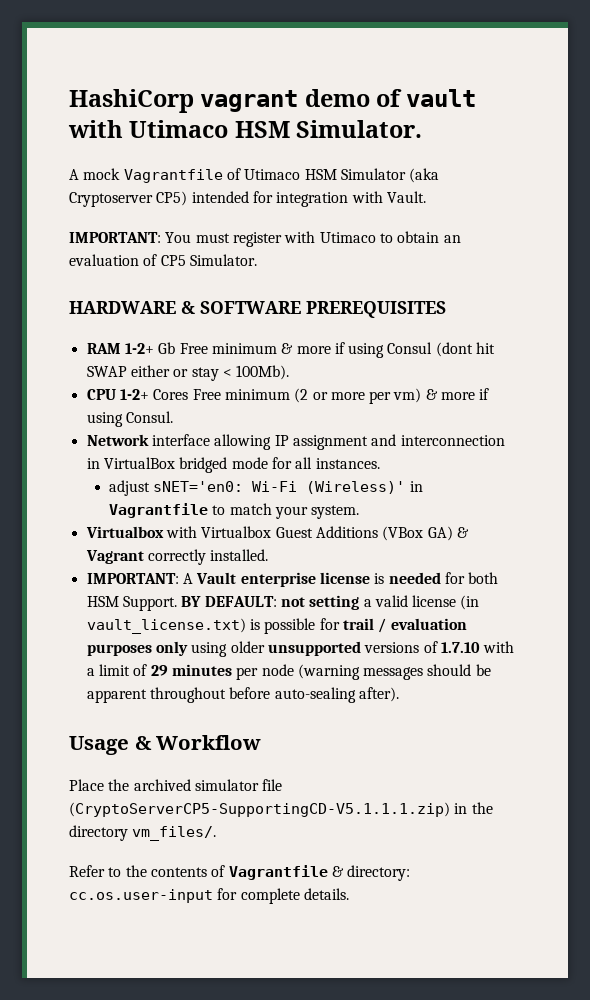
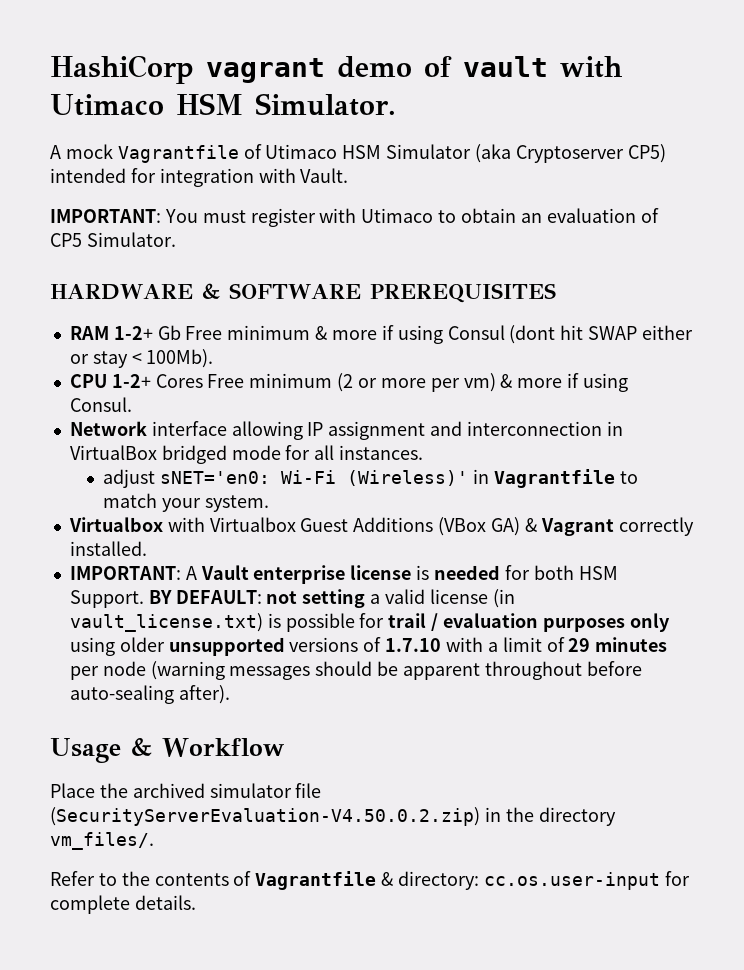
[69,802,450,817] (CryptoServerCP5-SupportingCD-V5.1.1.1.zip) -> [50,807,480,826] (SecurityServerEvaluation-V4.50.0.2.zip)

